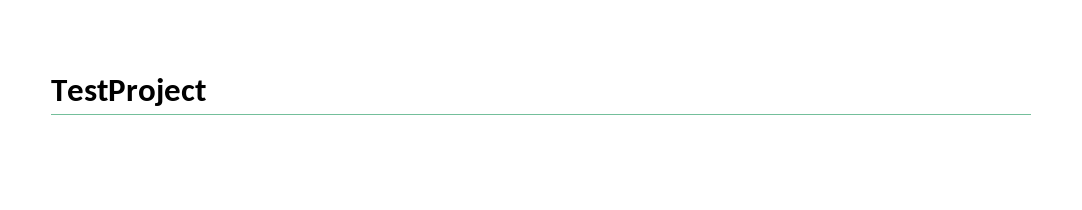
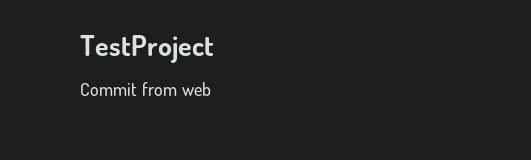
(206, 92) none -> [80,82,211,96] // Commit from web

